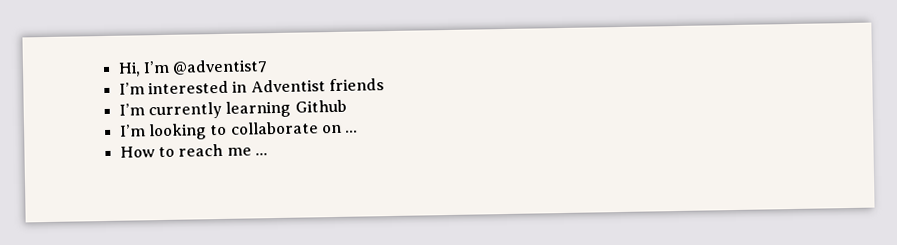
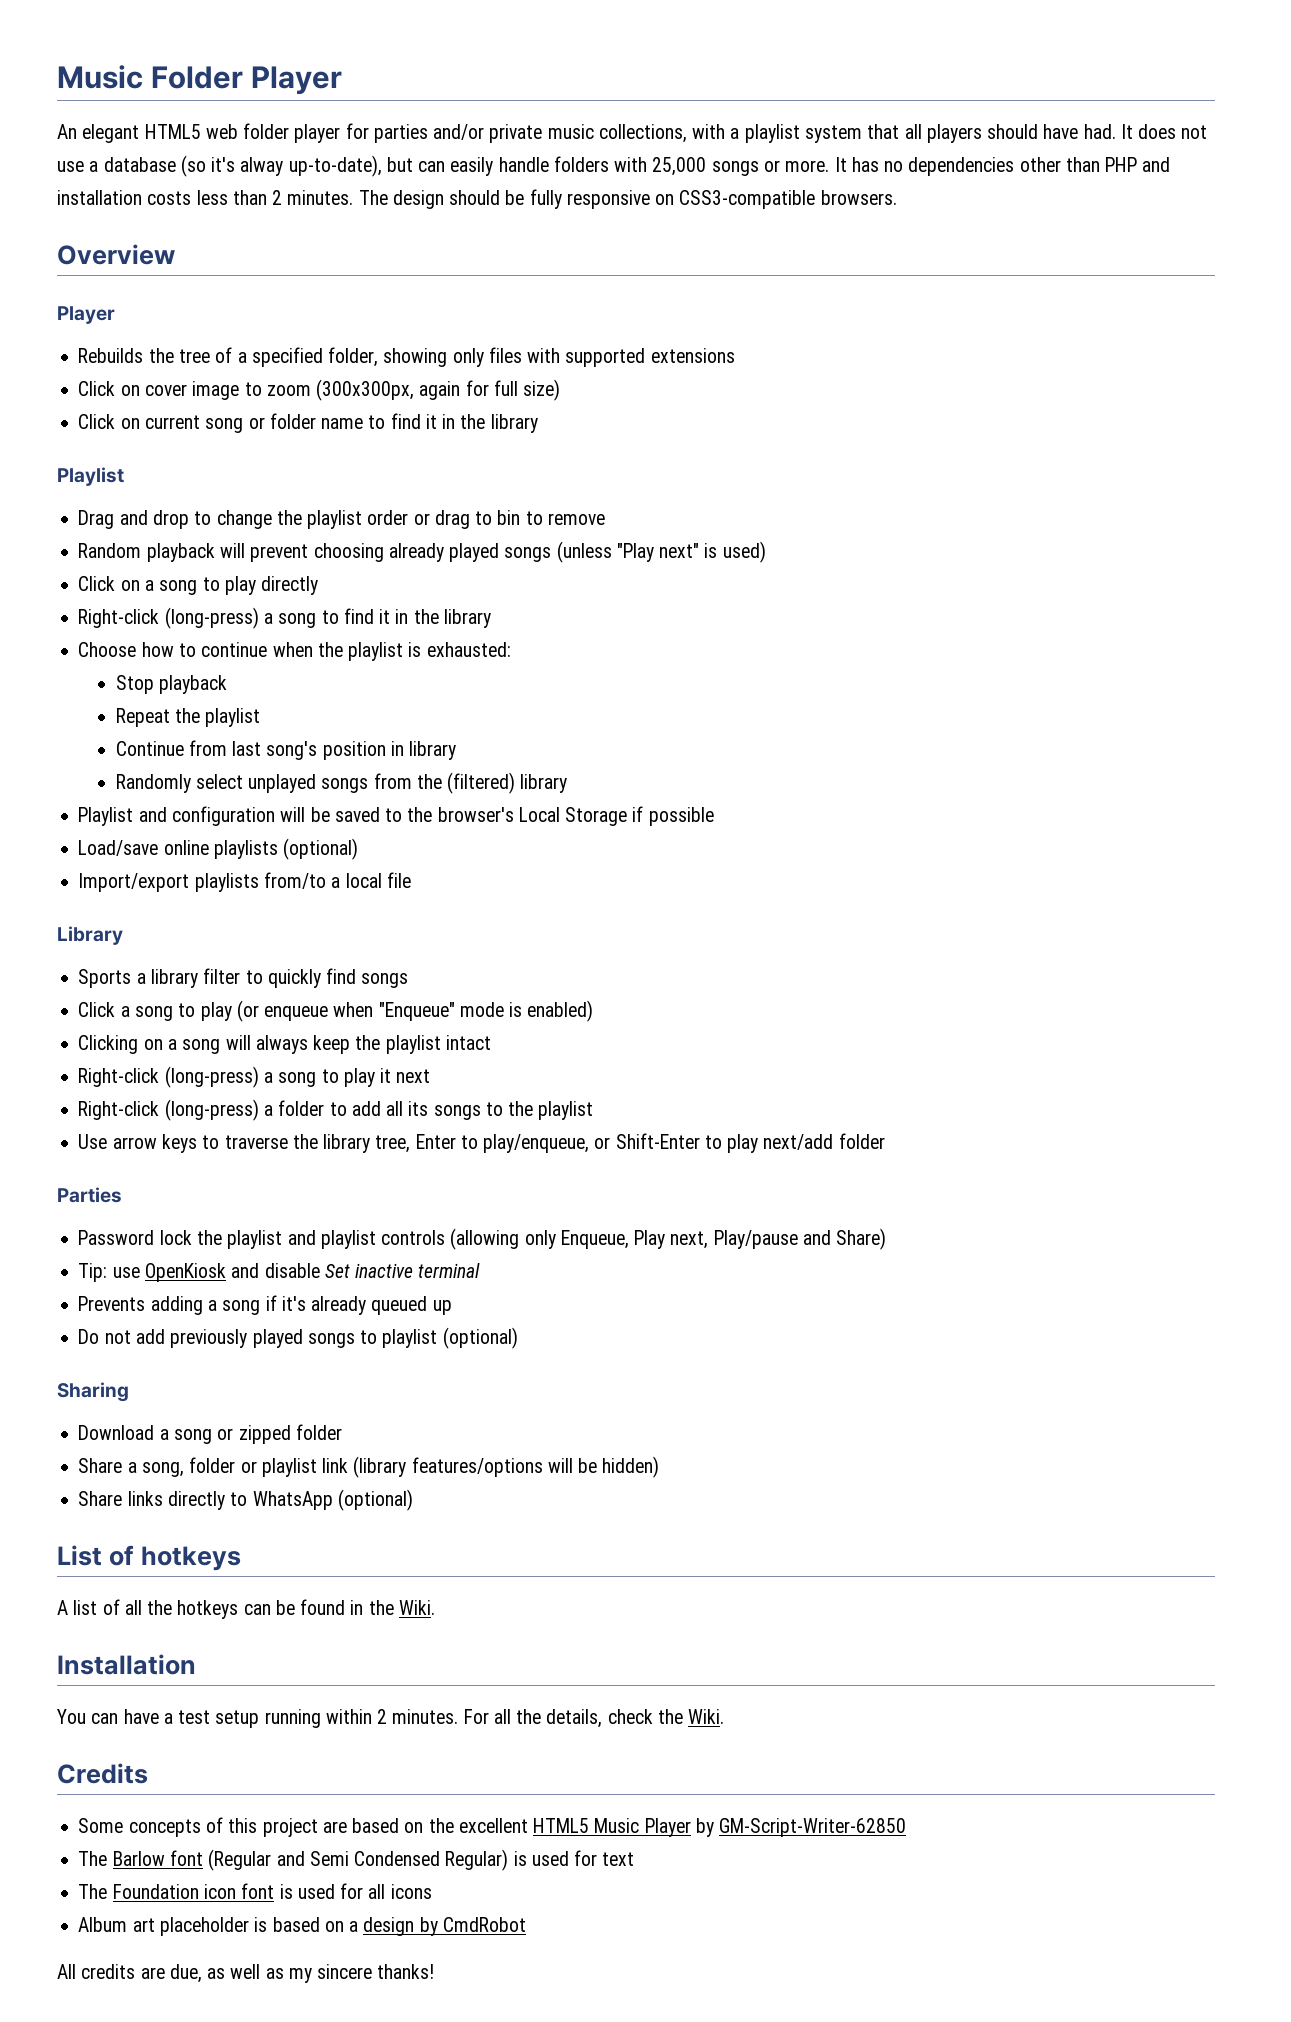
[117,59,269,77] [118,78,384,95] [118,99,347,120] [118,121,359,141] [119,143,268,158] Hi, I’m @adventist7 // I’m interested in Adventist friends // I’m currently learning Github // I’m looking to collaborate on ... // How to reach me ... -> [57,65,343,95] [57,123,1208,143] [57,155,1171,177] [57,189,897,209] [57,244,175,265] [57,306,115,324] [78,347,735,367] [78,379,561,401] [78,413,538,433] [57,467,124,486] [78,510,605,529] [78,541,766,563] [78,576,319,595] [78,607,491,629] [78,642,511,661] [115,675,227,694] [115,708,261,727] [115,740,457,760] [115,772,568,794] [78,806,714,826] [78,838,359,860] [78,872,411,892] [57,926,123,945] [78,968,409,988] [78,1000,594,1022] [78,1035,491,1054] [78,1066,431,1088] [78,1099,594,1121] [78,1133,885,1153] [57,1187,122,1203] [78,1228,887,1250] [78,1263,481,1282] [78,1295,452,1315] [78,1327,518,1349] [57,1382,129,1402] [78,1424,342,1444] [78,1456,660,1478] [78,1489,413,1511] [57,1545,242,1571] [57,1599,435,1619] [57,1654,196,1675] [57,1709,725,1728] [57,1763,148,1784] [78,1817,907,1837] [78,1849,635,1871] [78,1883,432,1899] [78,1917,526,1936] [57,1964,435,1983] Music Folder Player // An elegant HTML5 web folder player for parties and/or private music collections, with a playlist system that all players should have had. It does not use a database (so it's alway up-to-date), but can easily handle folders with 25,000 songs or more. It has no dependencies other than PHP and installation costs less than 2 minutes. The design should be fully responsive on CSS3-compatible browsers. // Overview // Player // Rebuilds the tree of a specified folder, showing only files with supported extensions // Click on cover image to zoom (300x300px, again for full size) // Click on current song or folder name to find it in the library // Playlist // Drag and drop to change the playlist order or drag to bin to remove // Random playback will prevent choosing already played songs (unless "Play next" is used) // Click on a song to play directly // Right-click (long-press) a song to find it in the library // Choose how to continue when the playlist is exhausted: // Stop playback // Repeat the playlist // Continue from last song's position in library // Randomly select unplayed songs from the (filtered) library // Playlist and configuration will be saved to the browser's Local Storage if possible // Load/save online playlists (optional) // Import/export playlists from/to a local file // Library // Sports a library filter to quickly find songs // Click a song to play (or enqueue when "Enqueue" mode is enabled) // Clicking on a song will always keep the playlist intact // Right-click (long-press) a song to play it next // Right-click (long-press) a folder to add all its songs to the playlist // Use arrow keys to traverse the library tree, Enter to play/enqueue, or Shift-Enter to play next/add folder // Parties // Password lock the playlist and playlist controls (allowing only Enqueue, Play next, Play/pause and Share) // Tip: use OpenKiosk and disable Set inactive terminal // Prevents adding a song if it's already queued up // Do not add previously played songs to playlist (optional) // Sharing // Download a song or zipped folder // Share a song, folder or playlist link (library features/options will be hidden) // Share links directly to WhatsApp (optional) // List of hotkeys // A list of all the hotkeys can be found in the Wiki. // Installation // You can have a test setup running within 2 minutes. For all the details, check the Wiki. // Credits // Some concepts of this project are based on the excellent HTML5 Music Player by GM-Script-Writer-62850 // The Barlow font (Regular and Semi Condensed Regular) is used for text // The Foundation icon font is used for all icons // Album art placeholder is based on a design by CmdRobot // All credits are due, as well as my sincere thanks!

